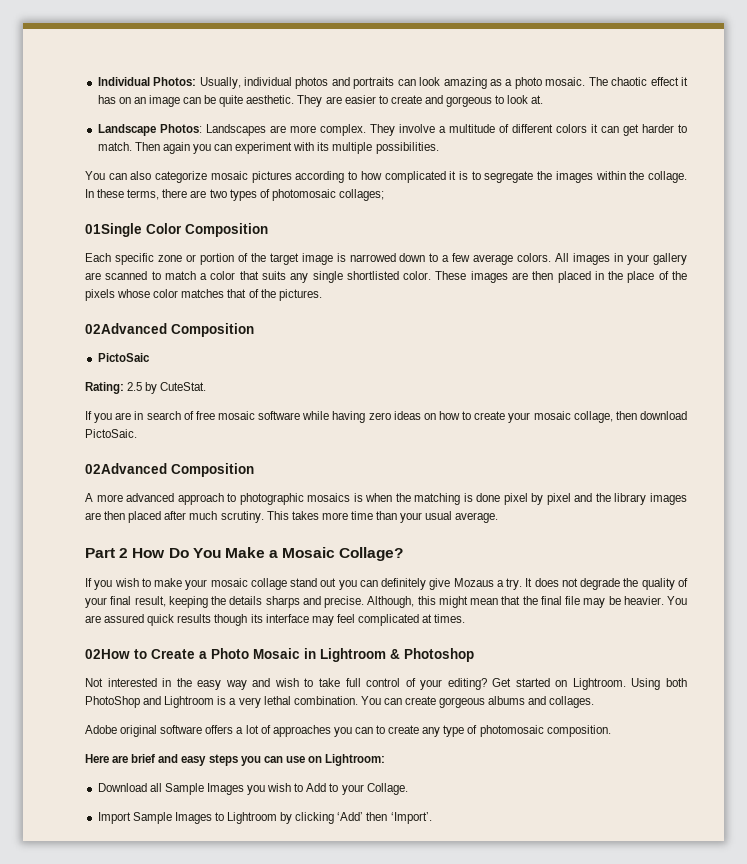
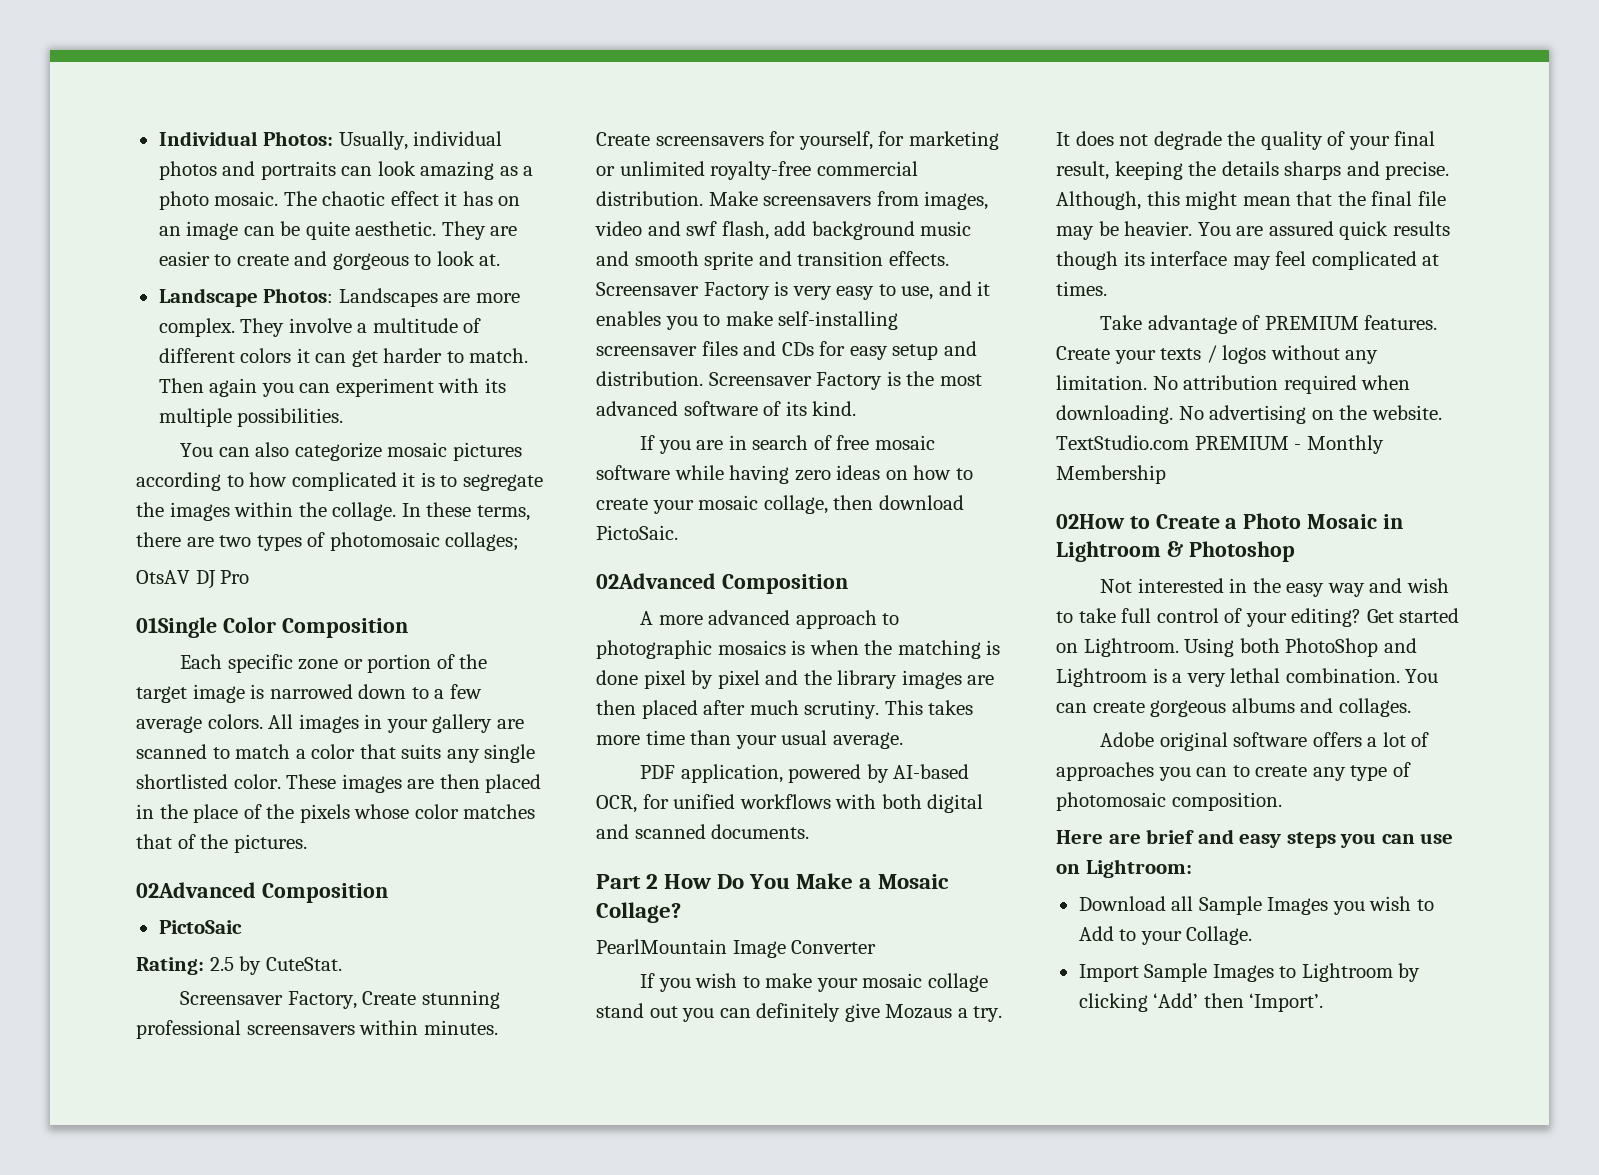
(384, 195) none -> [136,570,250,589] // OtsAV DJ Pro
(207, 386) none -> [180,990,500,1009] [136,1020,498,1039] [596,131,999,150] [596,161,918,180] [596,191,989,210] [595,221,972,240] [596,251,949,270] [596,281,991,300] [596,311,899,330] [596,341,977,360] [596,371,982,390] [596,401,857,416] // Screensaver Factory, Create stunning professional screensavers within minutes. Create screensavers for yourself, for marketing or unlimited royalty-free commercial distribution. Make screensavers from images, video and swf flash, add background music and smooth sprite and transition effects. Screensaver Factory is very easy to use, and it enables you to make self-installing screensaver files and CDs for easy setup and distribution. Screensaver Factory is the most advanced software of its kind.
(499, 517) none -> [640,764,970,783] [596,794,984,813] [596,824,810,839] // PDF application, powered by AI-based OCR, for unified workflows with both digital and scanned documents.
(404, 554) none -> [596,939,877,958] // PearlMountain Image Converter
(466, 618) none -> [1100,315,1438,334] [1056,345,1379,364] [1056,375,1411,394] [1056,405,1442,424] [1056,435,1384,454] [1056,465,1166,484] // Take advantage of PREMIUM features. Create your texts / logos without any limitation. No attribution required when downloading. No advertising on the website. TextStudio.com PREMIUM - Monthly Membership

